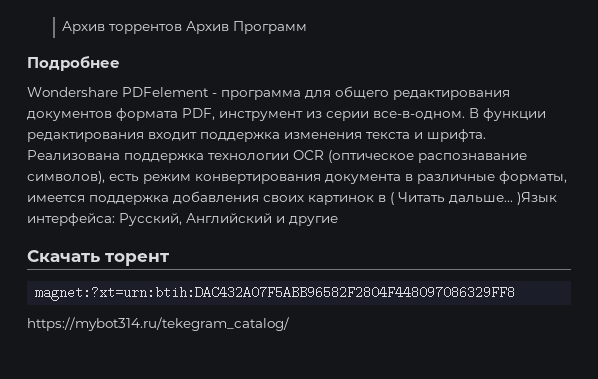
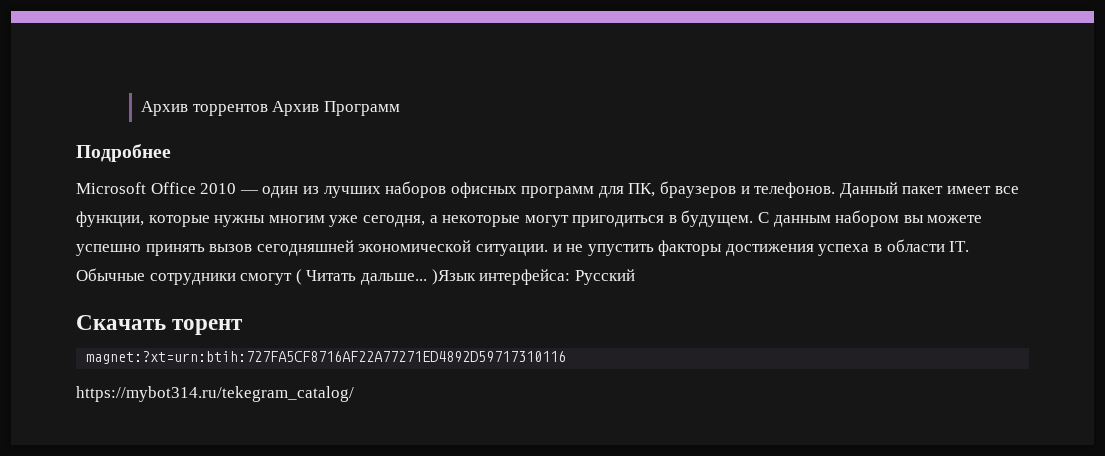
[27,86,510,100] [27,108,546,121] [27,129,486,142] [27,150,527,163] [27,171,567,184] [27,191,386,205] Wondershare PDFelement - программа для общего редактирования документов формата PDF, инструмент из серии все-в-одном. В функции редактирования входит поддержка изменения текста и шрифта. Реализована поддержка технологии OCR (оптическое распознавание символов), есть режим конвертирования документа в различные форматы, имеется поддержка добавления своих картинок в -> [76,181,1019,198] [76,210,983,227] [76,239,970,256] [76,268,293,285] Microsoft Office 2010 — один из лучших наборов офисных программ для ПК, браузеров и телефонов. Данный пакет имеет все функции, которые нужны многим уже сегодня, а некоторые могут пригодиться в будущем. С данным набором вы можете успешно принять вызов сегодняшней экономической ситуации. и не упустить факторы достижения успеха в области IT. Обычные сотрудники смогут
[119,213,338,226] Русский, Английский и другие -> [574,269,635,285] Русский
[35,286,516,301] magnet:?xt=urn:btih:DAC432A07F5ABB96582F2804F448097086329FF8 -> [86,351,567,364] magnet:?xt=urn:btih:727FA5CF8716AF22A77271ED4892D59717310116

